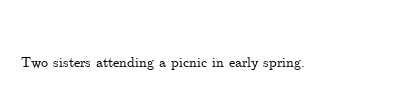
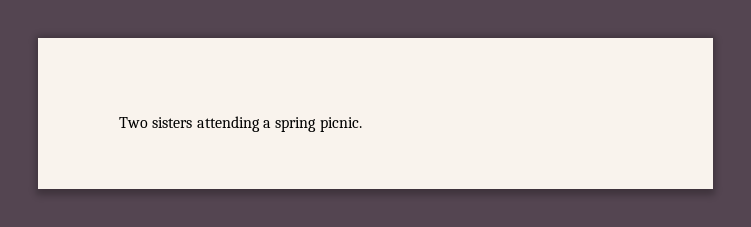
[171,57,305,70] picnic in early spring. -> [275,117,362,132] spring picnic.

